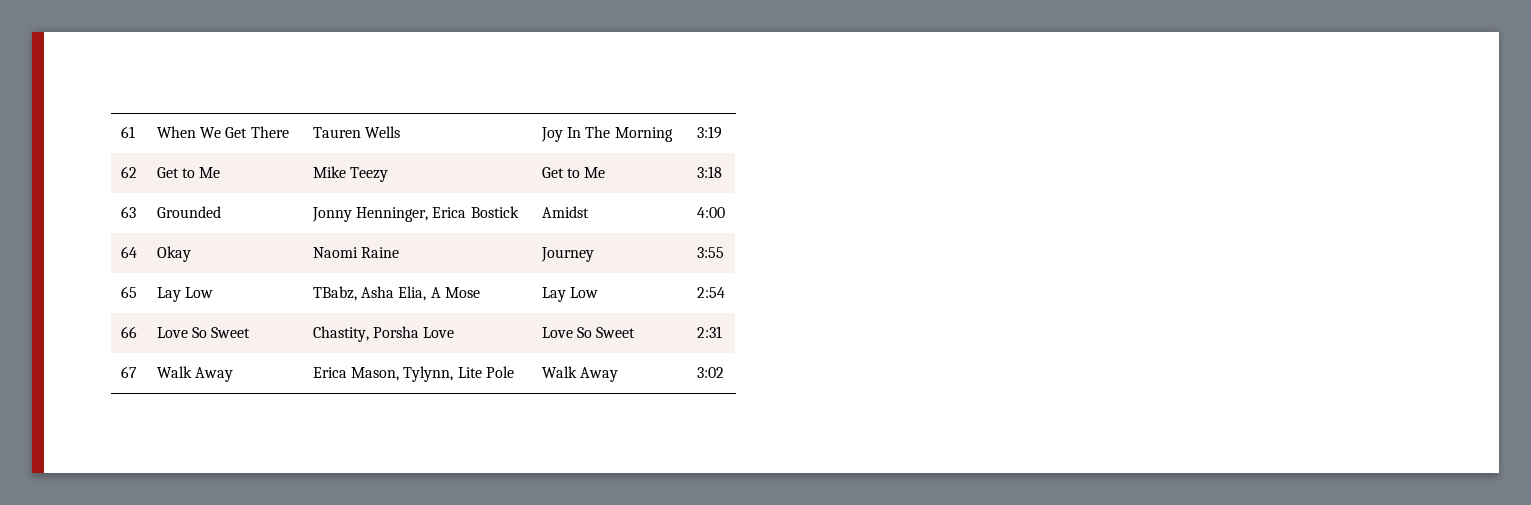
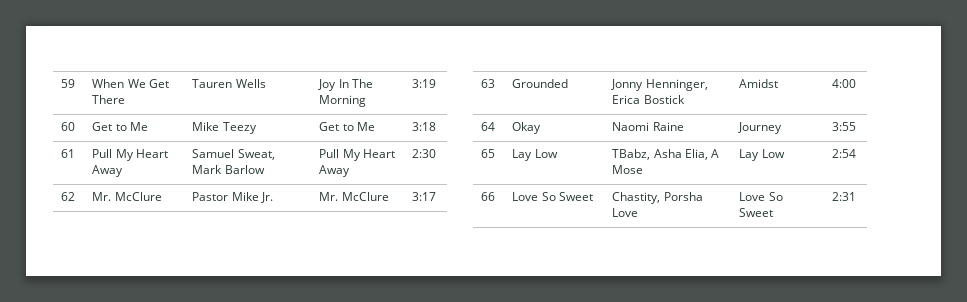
[120,126,135,138] 61 -> [61,79,76,88] 59
[120,166,137,178] 62 -> [61,122,76,131] 60
(722, 172) none -> [61,149,76,158] [92,149,168,161] [92,165,124,177] [192,149,275,160] [192,165,265,174] [319,149,395,161] [319,165,351,177] [412,149,437,158] [61,192,76,201] [92,192,162,201] [192,192,273,203] [319,192,389,201] [412,192,437,201] // 61 | Pull My Heart Away | Samuel Sweat, Mark Barlow | Pull My Heart Away | 2:30 // 62 | Mr. McClure | Pastor Mike Jr. | Mr. McClure | 3:17
[120,366,137,378] [156,366,234,382] [312,366,514,382] [541,366,619,382] [696,367,724,378] // 67 | Walk Away | Erica Mason, Tylynn, Lite Pole | Walk Away | 3:02 -> (857, 196) none

